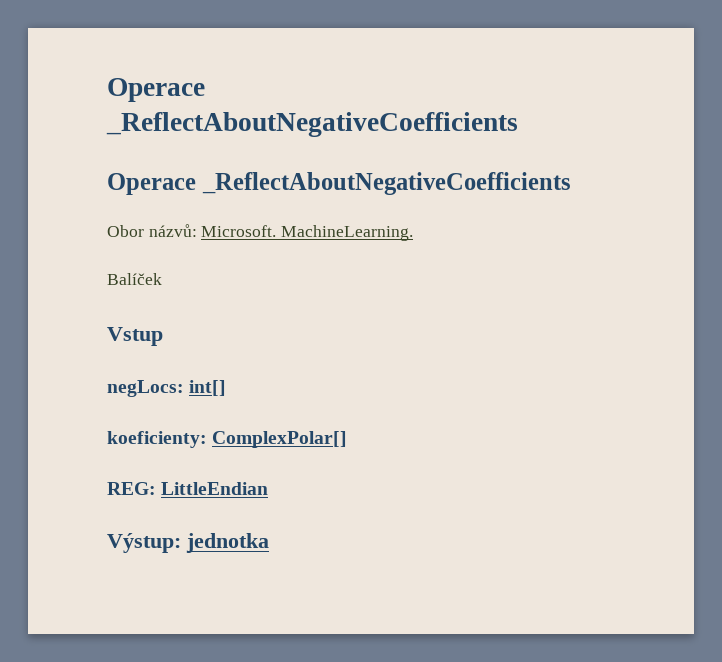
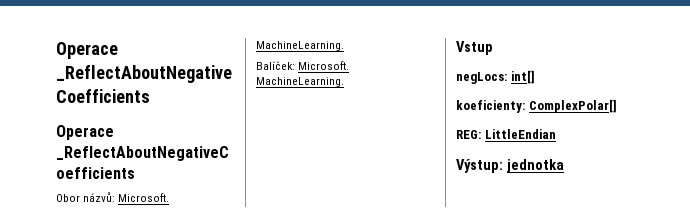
[107,273,162,285] Balíček -> [256,61,350,70] [256,77,344,87] Balíček: Microsoft. MachineLearning.

